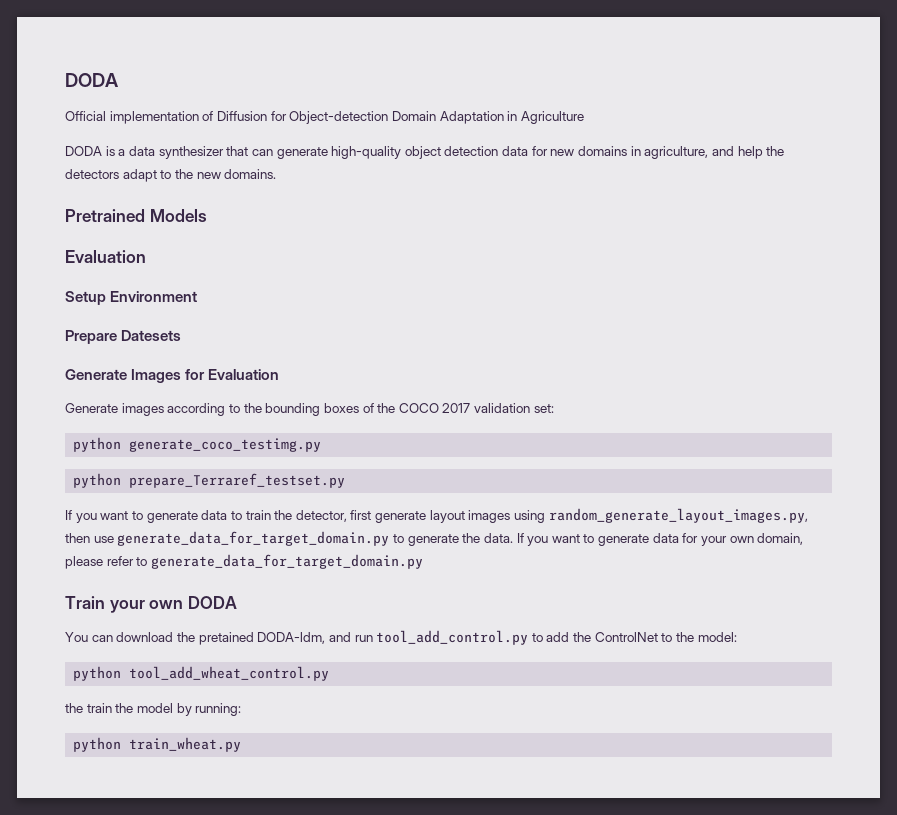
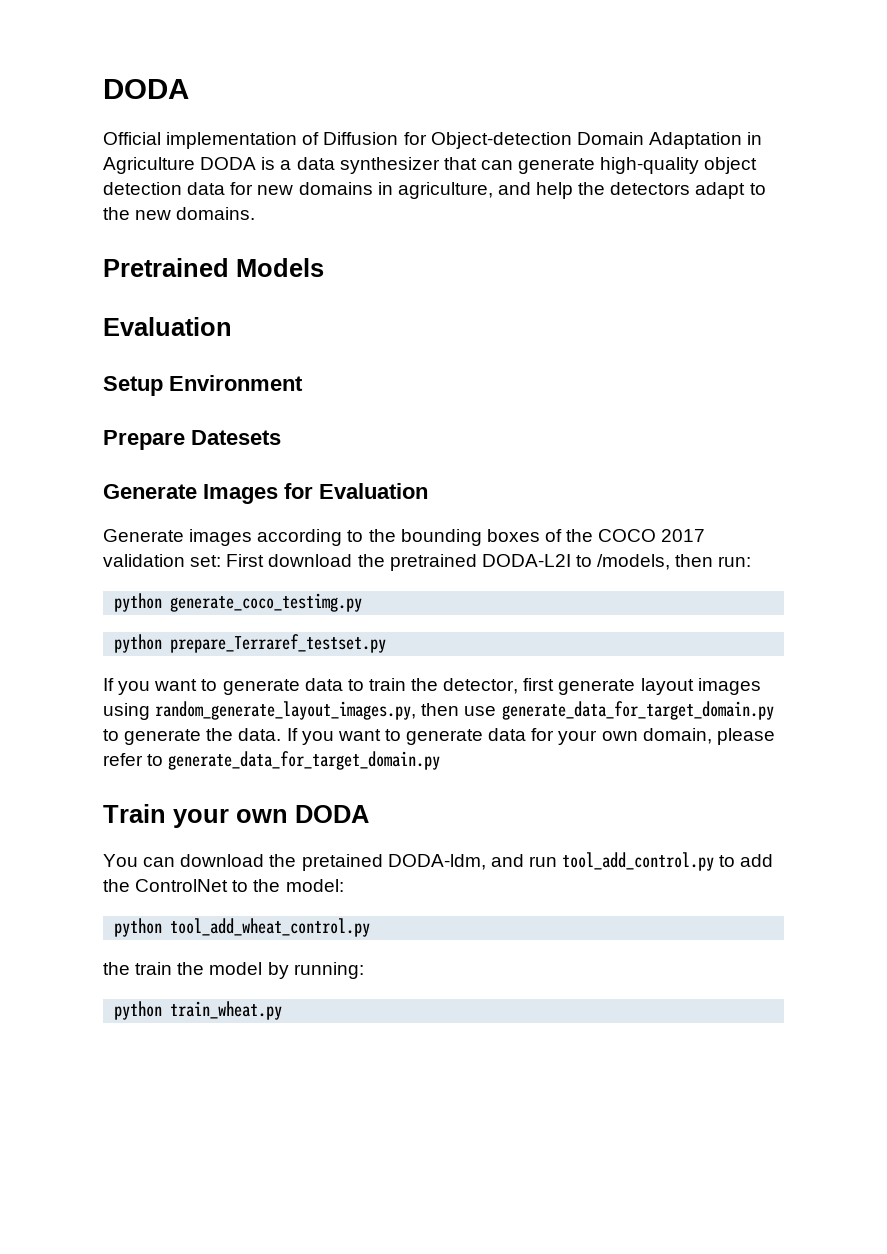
(584, 117) // -> (195, 165) none
(554, 408) none -> [226,554,752,571] First download the pretrained DODA-L2I to /models, then run:

